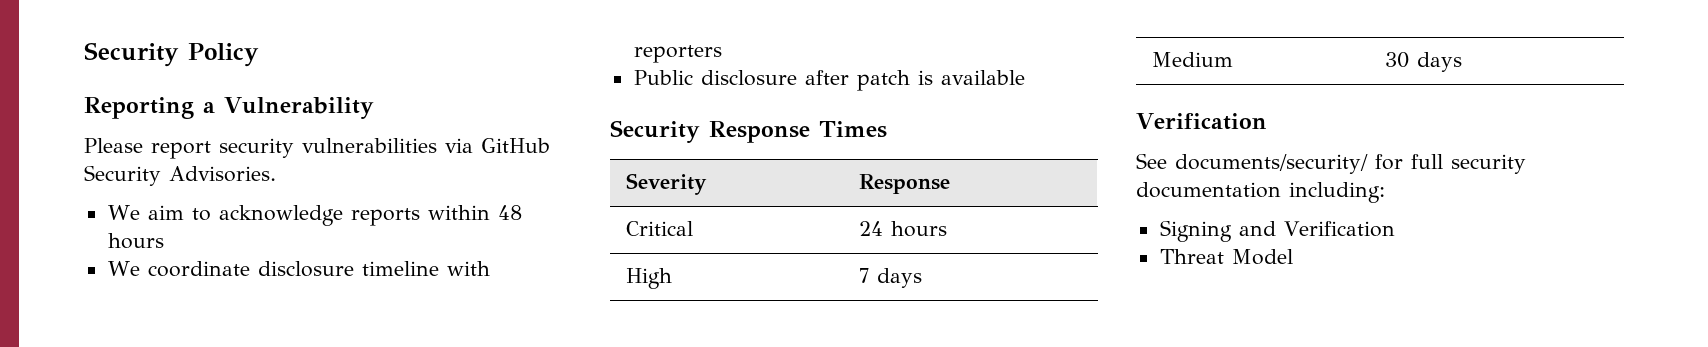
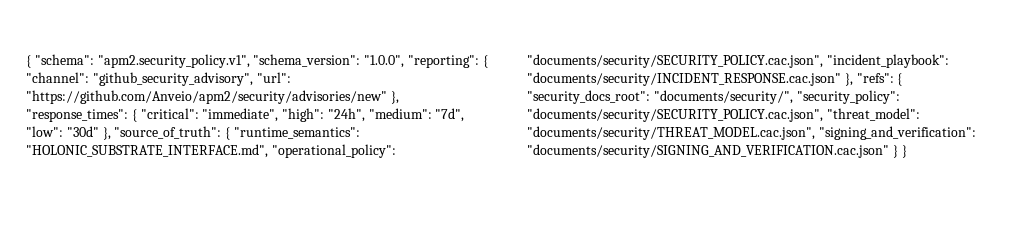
[84,42,259,67] [84,97,374,119] [84,138,550,159] [84,165,276,186] [107,205,522,226] [107,233,164,249] [107,261,490,277] [633,45,722,63] [633,70,1025,91] [610,120,887,143] [625,173,707,195] [858,174,950,194] [625,221,693,236] [858,221,947,237] [625,268,672,289] [858,268,922,288] [1151,52,1233,67] [1384,52,1462,72] [1136,113,1267,130] [1136,153,1526,174] [1136,182,1385,203] [1159,220,1395,242] [1159,249,1293,265] Security Policy // Reporting a Vulnerability // Please report security vulnerabilities via GitHub Security Advisories. // We aim to acknowledge reports within 48 hours // We coordinate disclosure timeline with reporters // Public disclosure after patch is available // Security Response Times // Severity | Response // Critical | 24 hours // High | 7 days // Medium | 30 days // Verification // See documents/security/ for full security documentation including: // Signing and Verification // Threat Model -> [26,54,488,68] [26,72,291,86] [26,90,399,104] [26,108,465,122] [26,126,360,140] [26,144,396,158] [527,54,949,68] [527,72,903,86] [527,90,900,104] [527,108,920,122] [527,126,976,140] [527,144,907,158] { "schema": "apm2.security_policy.v1", "schema_version": "1.0.0", "reporting": { "channel": "github_security_advisory", "url": "https://github.com/Anveio/apm2/security/advisories/new" }, "response_times": { "critical": "immediate", "high": "24h", "medium": "7d", "low": "30d" }, "source_of_truth": { "runtime_semantics": "HOLONIC_SUBSTRATE_INTERFACE.md", "operational_policy": "documents/security/SECURITY_POLICY.cac.json", "incident_playbook": "documents/security/INCIDENT_RESPONSE.cac.json" }, "refs": { "security_docs_root": "documents/security/", "security_policy": "documents/security/SECURITY_POLICY.cac.json", "threat_model": "documents/security/THREAT_MODEL.cac.json", "signing_and_verification": "documents/security/SIGNING_AND_VERIFICATION.cac.json" } }

